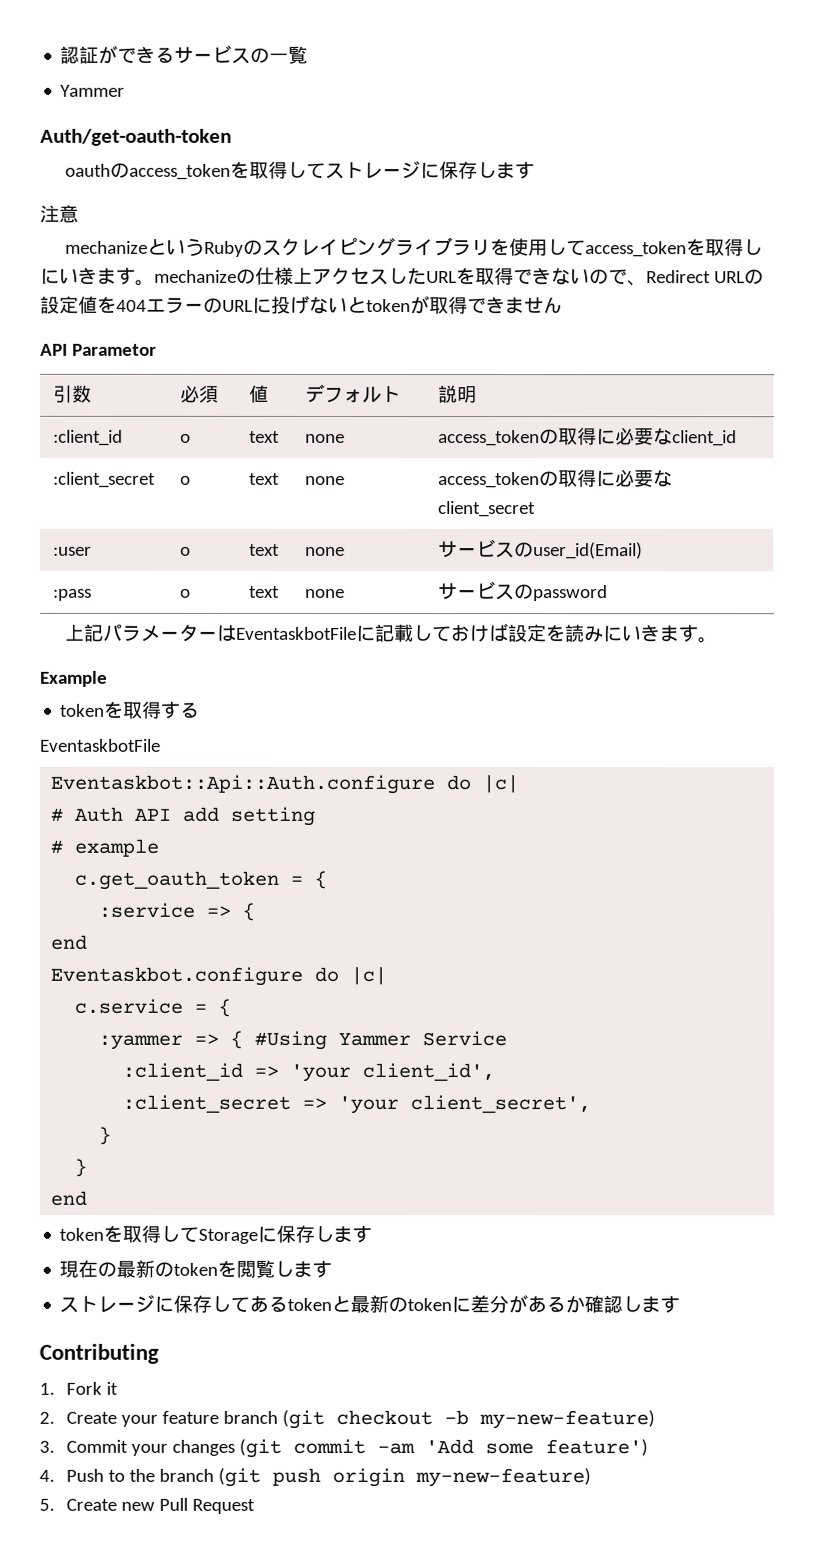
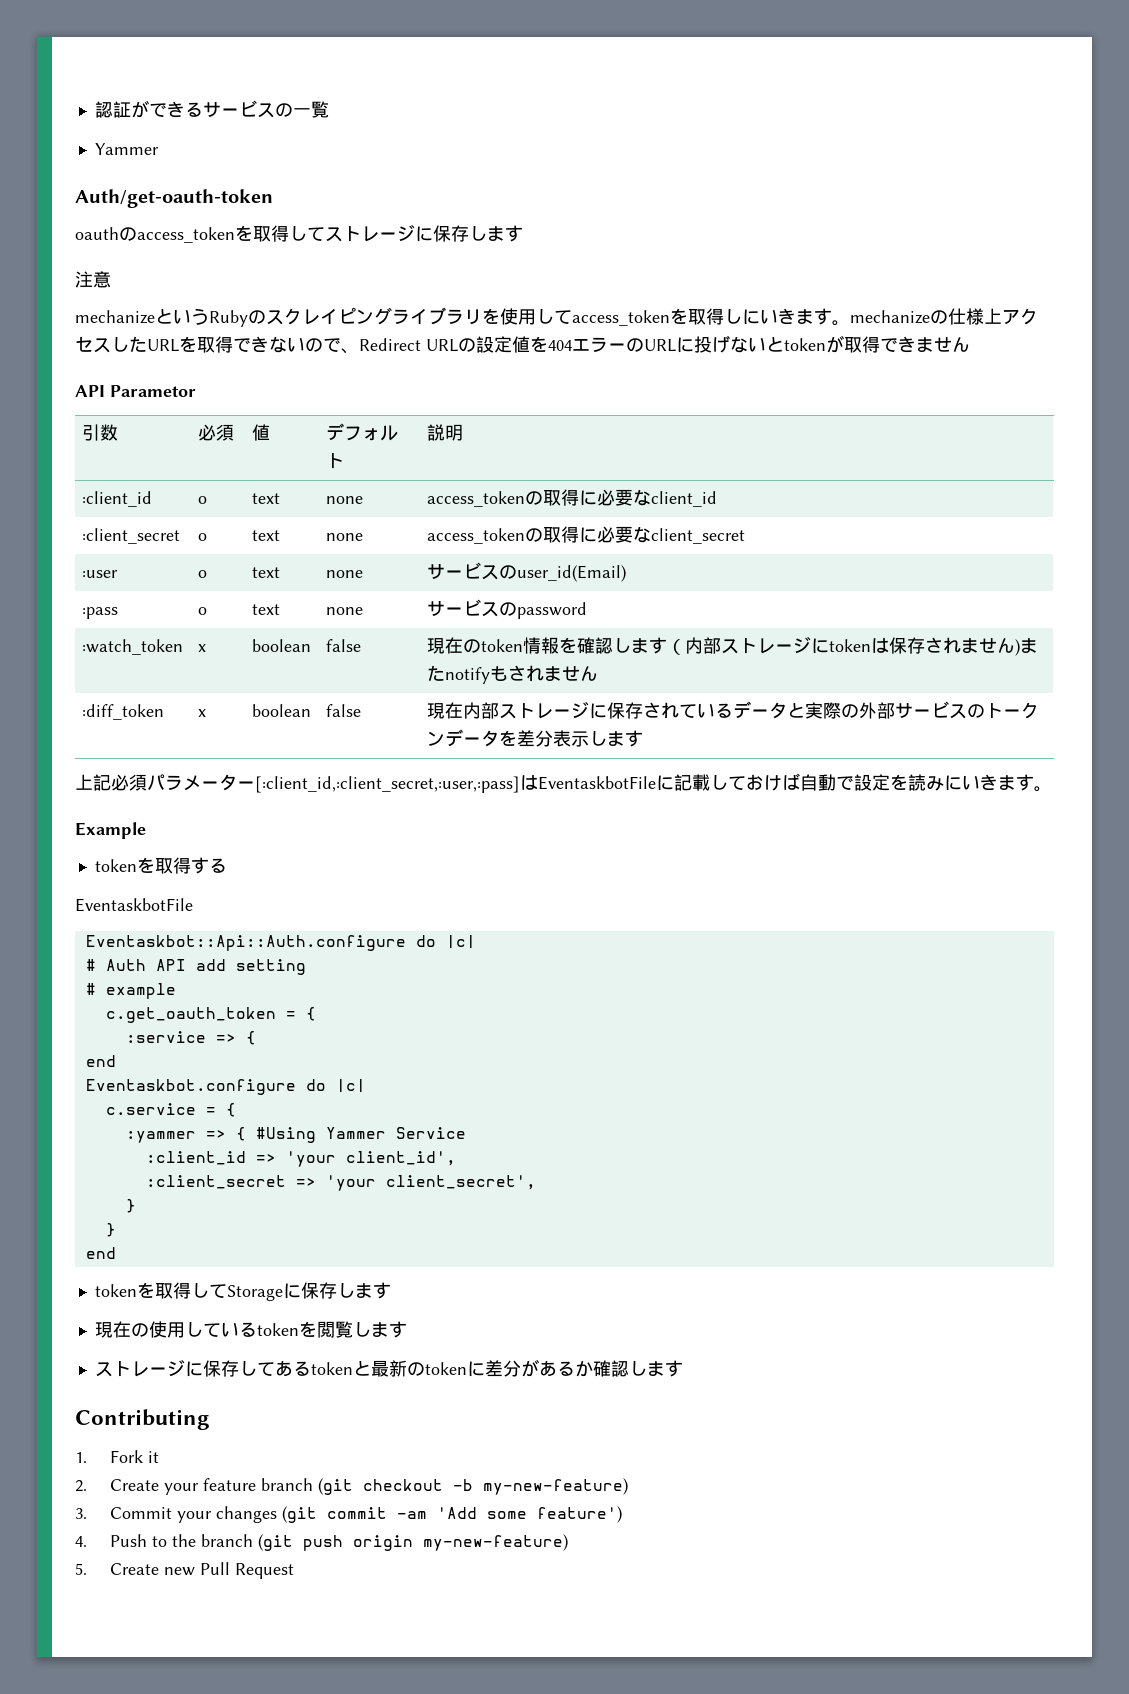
(608, 593) none -> [82,639,184,655] [198,644,207,652] [252,639,312,652] [326,639,362,652] [427,637,1039,656] [427,665,599,684] [82,704,165,720] [198,709,207,717] [252,704,312,717] [326,704,362,717] [427,701,1040,719] [427,729,644,747] // :watch_token | x | boolean | false | 現在のtoken情報を確認します（内部ストレージにtokenは保存されません)またnotifyもされません // :diff_token | x | boolean | false | 現在内部ストレージに保存されているデータと実際の外部サービスのトークンデータを差分表示します
(105, 632) none -> [111,774,147,791] 必須
(219, 635) none -> [255,776,520,793] [:client_id,:client_secret,:user,:pass]
(510, 632) none -> [800,774,854,791] 自動で
[116,1259,175,1278] 最新の -> [148,1321,257,1338] 使用している

